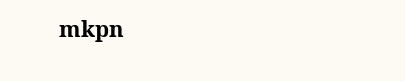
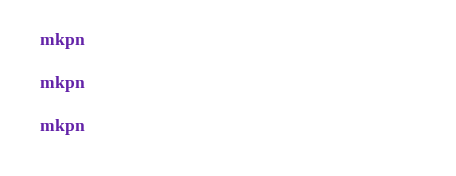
[59,20,124,42] mkpn -> [40,33,85,49] [40,76,85,92] [40,119,85,135] mkpn // mkpn // mkpn

